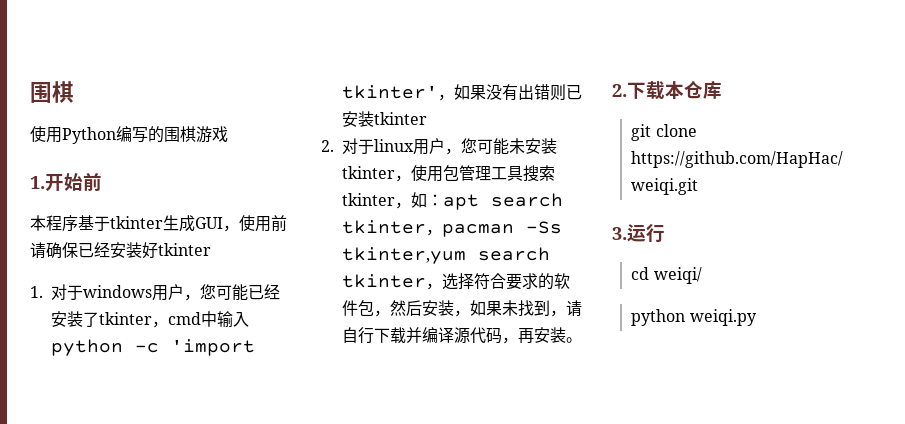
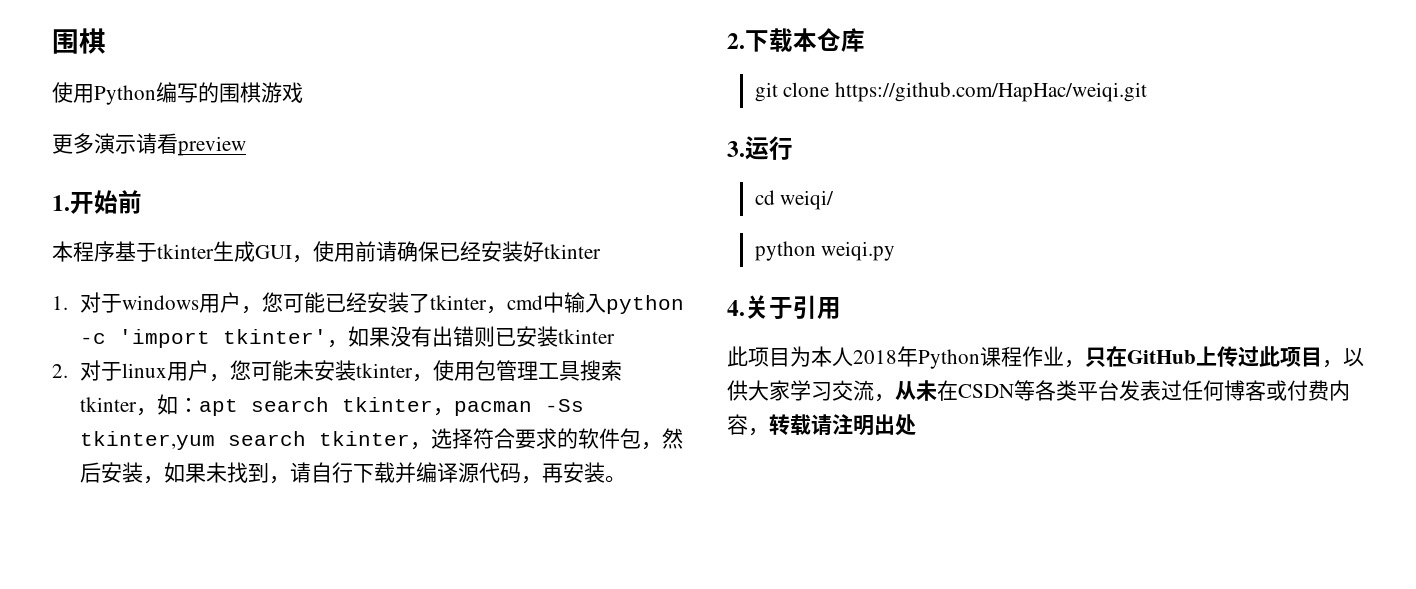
(228, 134) none -> [52,133,246,156] // 更多演示请看preview
(757, 317) none -> [727,295,841,319] [727,346,1364,369] [727,380,1350,402] [727,414,916,436] // 4.关于引用 // 此项目为本人2018年Python课程作业，只在GitHub上传过此项目，以供大家学习交流，从未在CSDN等各类平台发表过任何博客或付费内容，转载请注明出处

